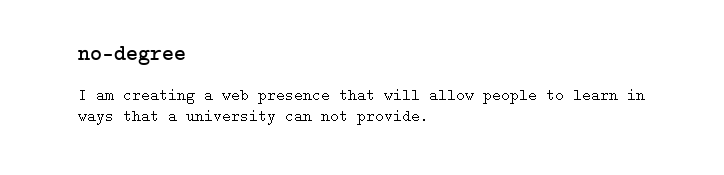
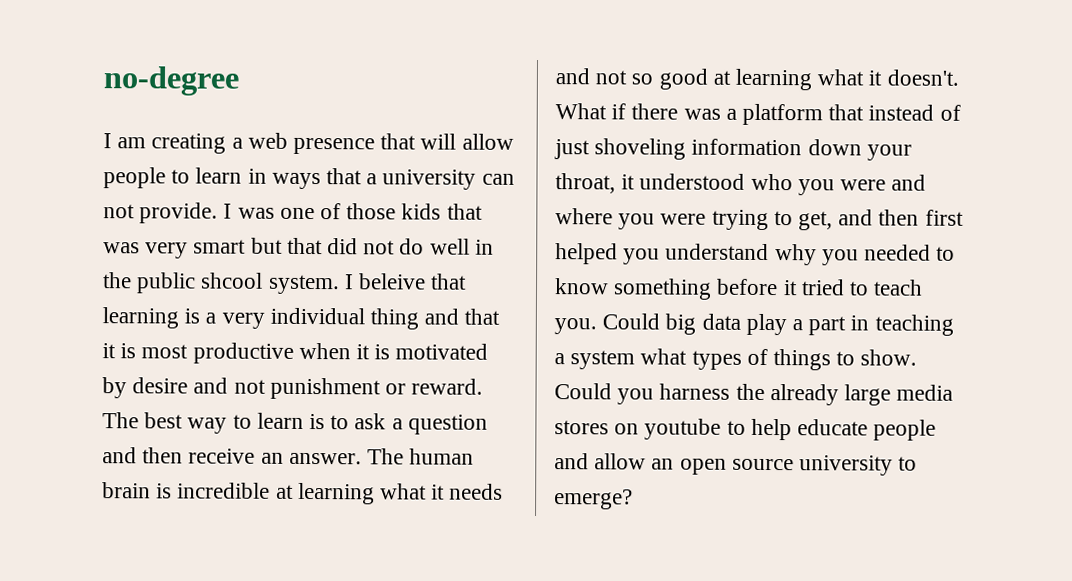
(429, 117) none -> [223,203,483,220] [103,237,494,259] [103,272,468,295] [102,307,501,330] [102,342,489,364] [102,377,484,400] [102,412,488,435] [102,447,475,465] [102,482,504,505] [555,68,959,91] [555,103,961,126] [554,138,912,161] [555,173,927,196] [555,208,964,231] [555,243,956,266] [554,278,924,300] [554,313,954,336] [554,348,918,371] [554,383,954,406] [554,418,937,441] [554,453,918,476] [554,489,633,510] I was one of those kids that was very smart but that did not do well in the public shcool system. I beleive that learning is a very individual thing and that it is most productive when it is motivated by desire and not punishment or reward. The best way to learn is to ask a question and then receive an answer. The human brain is incredible at learning what it needs and not so good at learning what it doesn't. What if there was a platform that instead of just shoveling information down your throat, it understood who you were and where you were trying to get, and then first helped you understand why you needed to know something before it tried to teach you. Could big data play a part in teaching a system what types of things to show. Could you harness the already large media stores on youtube to help educate people and allow an open source university to emerge?

